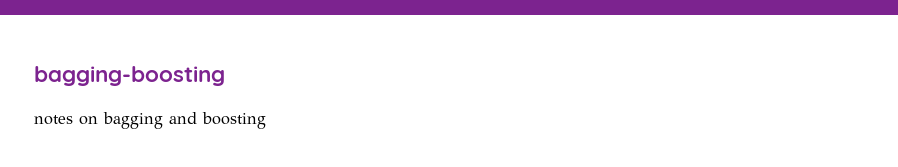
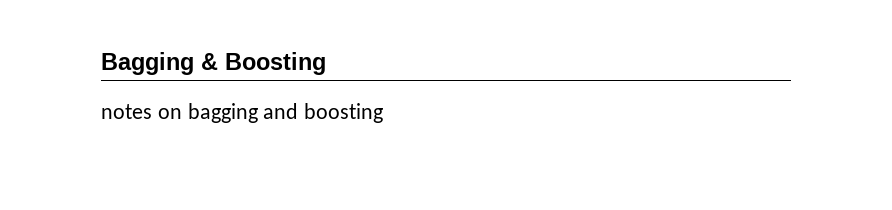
[34,66,225,86] bagging-boosting -> [101,52,326,75] Bagging & Boosting

